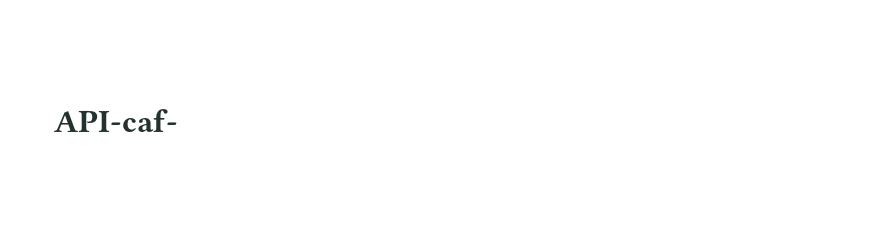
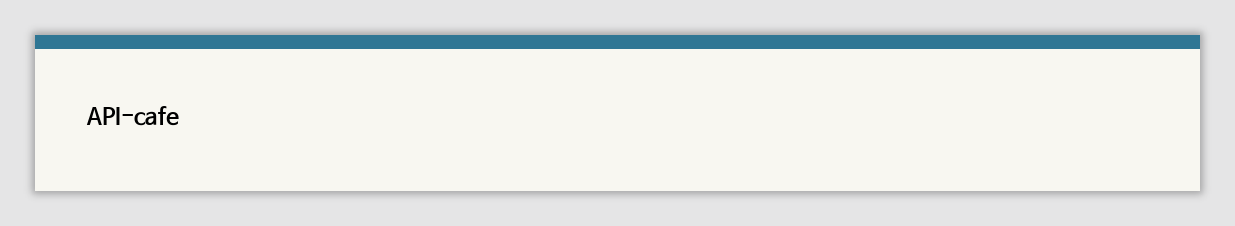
[54,109,178,132] API-caf- -> [86,106,179,126] API-cafe

